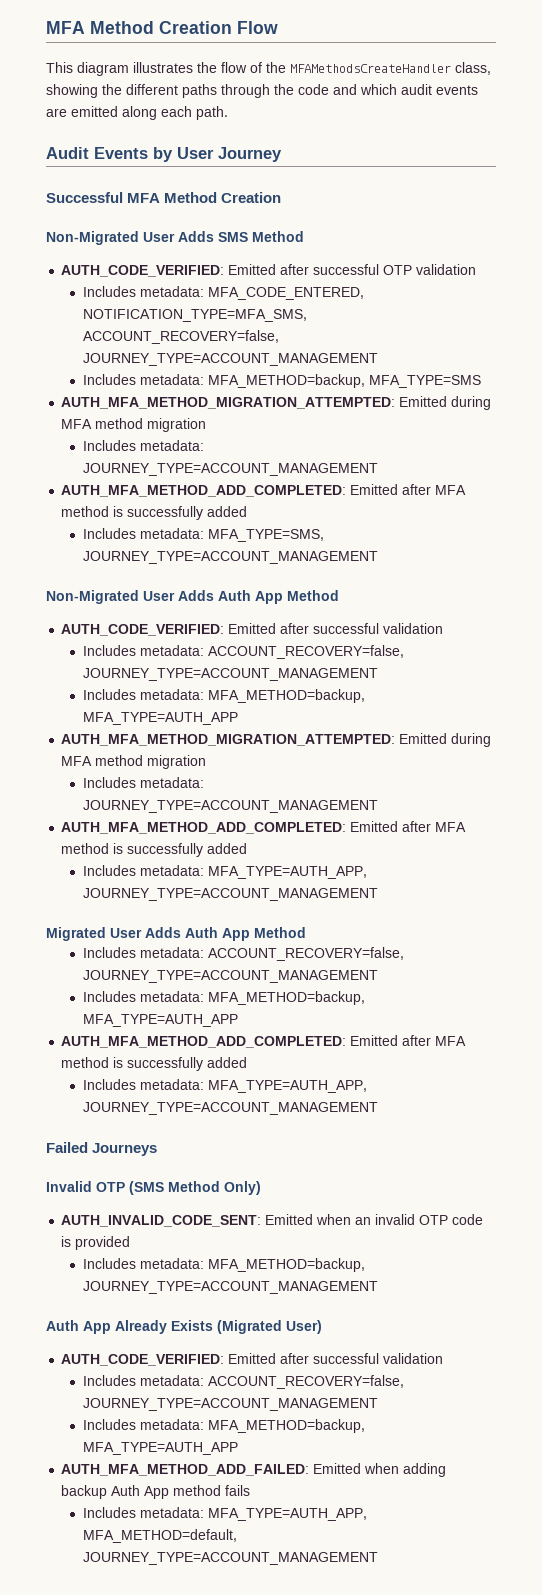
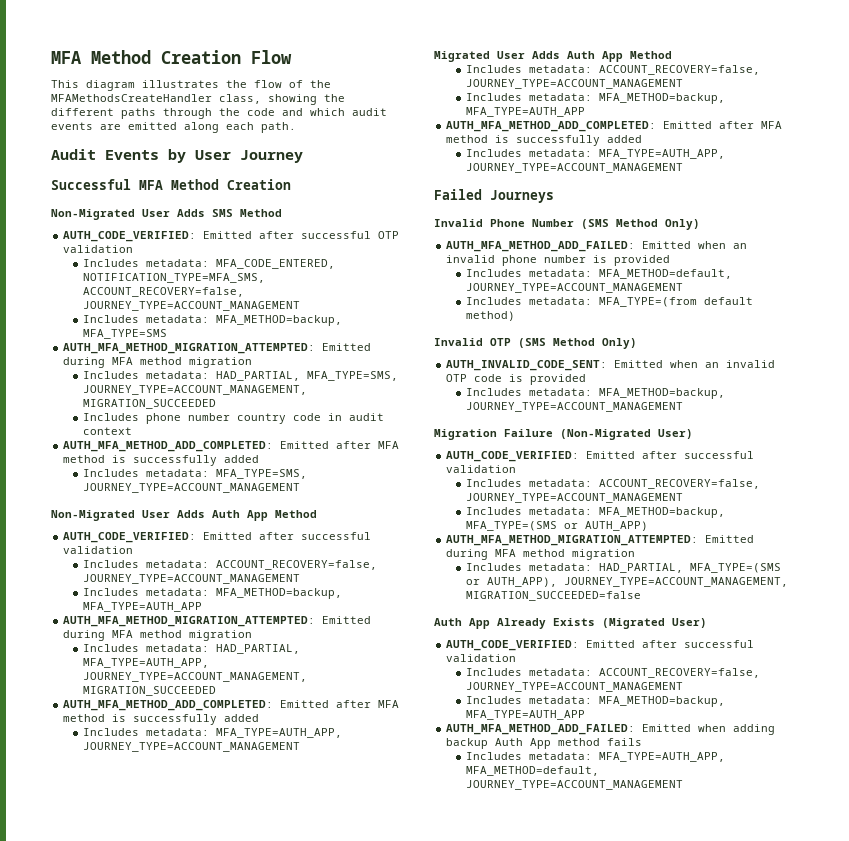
[82,463,378,476] JOURNEY_TYPE=ACCOUNT_MANAGEMENT -> [215,371,398,381] [82,385,307,395] [82,399,216,409] [82,413,384,424] [82,427,132,435] HAD_PARTIAL, MFA_TYPE=SMS, JOURNEY_TYPE=ACCOUNT_MANAGEMENT, MIGRATION_SUCCEEDED // Includes phone number country code in audit context
[82,800,378,813] JOURNEY_TYPE=ACCOUNT_MANAGEMENT -> [215,644,300,654] [82,658,209,668] [82,672,307,682] [82,686,216,696] HAD_PARTIAL, MFA_TYPE=AUTH_APP, JOURNEY_TYPE=ACCOUNT_MANAGEMENT, MIGRATION_SUCCEEDED
(158, 1149) none -> [434,219,700,230] [446,241,748,252] [446,255,671,266] [465,269,732,279] [465,283,683,293] [465,297,753,307] [465,311,515,321] // Invalid Phone Number (SMS Method Only) // AUTH_MFA_METHOD_ADD_FAILED: Emitted when an invalid phone number is provided // Includes metadata: MFA_METHOD=default, JOURNEY_TYPE=ACCOUNT_MANAGEMENT // Includes metadata: MFA_TYPE=(from default method)
(378, 1287) none -> [434,429,693,440] [446,451,755,462] [446,465,517,473] [465,479,760,489] [465,493,683,503] [465,507,725,518] [465,521,648,531] [446,535,755,546] [446,549,636,560] [465,563,781,573] [465,577,788,587] [465,591,641,601] // Migration Failure (Non-Migrated User) // AUTH_CODE_VERIFIED: Emitted after successful validation // Includes metadata: ACCOUNT_RECOVERY=false, JOURNEY_TYPE=ACCOUNT_MANAGEMENT // Includes metadata: MFA_METHOD=backup, MFA_TYPE=(SMS or AUTH_APP) // AUTH_MFA_METHOD_MIGRATION_ATTEMPTED: Emitted during MFA method migration // Includes metadata: HAD_PARTIAL, MFA_TYPE=(SMS or AUTH_APP), JOURNEY_TYPE=ACCOUNT_MANAGEMENT, MIGRATION_SUCCEEDED=false

